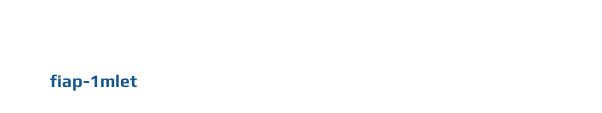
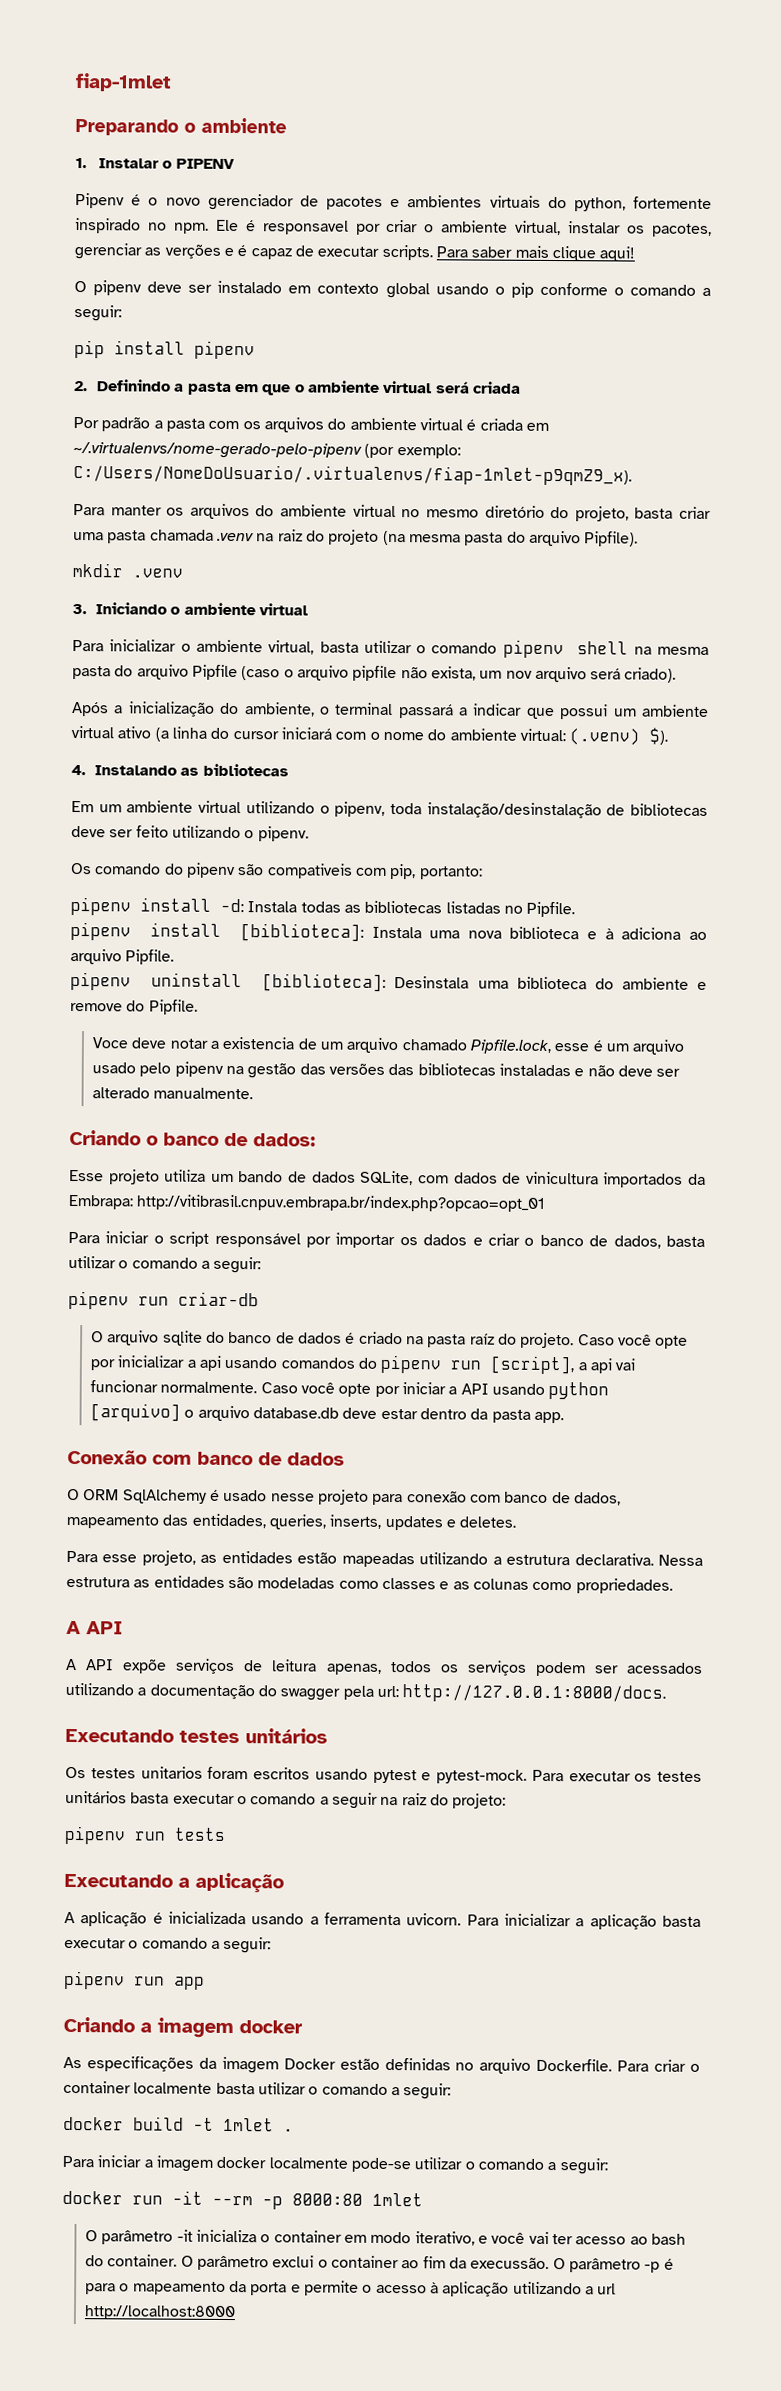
(137, 82) none -> [75,117,287,136] [75,158,235,169] [75,192,712,212] [75,217,712,237] [74,242,636,262] [74,280,711,299] [74,304,122,322] [74,339,255,360] [74,379,521,396] [73,416,549,433] [73,441,461,459] [73,463,632,486] [73,503,712,522] [73,529,639,547] [72,562,183,578] [72,602,309,616] [72,639,709,659] [72,664,677,683] [72,701,709,720] [71,725,669,746] [71,763,289,777] [71,800,709,819] [71,825,309,842] [71,862,483,880] [70,896,576,918] [70,921,707,942] [70,948,175,965] [70,971,708,992] [70,999,198,1015] [92,1036,685,1055] [92,1061,681,1079] [92,1087,254,1100] [69,1129,316,1147] [69,1169,707,1188] [68,1194,545,1212] [68,1231,705,1249] [68,1255,262,1274] [68,1290,259,1310] [91,1330,689,1349] [90,1354,636,1375] [90,1380,610,1400] [90,1403,564,1424] [67,1449,345,1466] [67,1488,621,1506] [66,1513,517,1531] [66,1550,703,1568] [66,1575,673,1594] [66,1620,123,1635] [66,1658,703,1677] [65,1682,667,1703] [65,1728,328,1744] [65,1766,702,1784] [65,1790,507,1809] [64,1825,226,1845] [64,1872,284,1893] [64,1911,701,1930] [64,1936,272,1954] [64,1970,205,1990] [63,2016,303,2039] [63,2056,700,2074] [63,2080,452,2100] [63,2116,294,2132] [62,2155,608,2175] [62,2190,423,2210] [85,2229,686,2246] [85,2254,674,2273] [85,2280,617,2297] [84,2305,237,2321] // Preparando o ambiente // 1. Instalar o PIPENV // Pipenv é o novo gerenciador de pacotes e ambientes virtuais do python, fortemente inspirado no npm. Ele é responsavel por criar o ambiente virtual, instalar os pacotes, gerenciar as verções e é capaz de executar scripts. Para saber mais clique aqui! // O pipenv deve ser instalado em contexto global usando o pip conforme o comando a seguir: // pip install pipenv // 2. Definindo a pasta em que o ambiente virtual será criada // Por padrão a pasta com os arquivos do ambiente virtual é criada em ~/.virtualenvs/nome-gerado-pelo-pipenv (por exemplo: C:/Users/NomeDoUsuario/.virtualenvs/fiap-1mlet-p9qmZ9_x). // Para manter os arquivos do ambiente virtual no mesmo diretório do projeto, basta criar uma pasta chamada .venv na raiz do projeto (na mesma pasta do arquivo Pipfile). // mkdir .venv // 3. Iniciando o ambiente virtual // Para inicializar o ambiente virtual, basta utilizar o comando pipenv shell na mesma pasta do arquivo Pipfile (caso o arquivo pipfile não exista, um nov arquivo será criado). // Após a inicialização do ambiente, o terminal passará a indicar que possui um ambiente virtual ativo (a linha do cursor iniciará com o nome do ambiente virtual: (.venv) $). // 4. Instalando as bibliotecas // Em um ambiente virtual utilizando o pipenv, toda instalação/desinstalação de bibliotecas deve ser feito utilizando o pipenv. // Os comando do pipenv são compativeis com pip, portanto: // pipenv install -d: Instala todas as bibliotecas listadas no Pipfile. // pipenv install [biblioteca]: Instala uma nova biblioteca e à adiciona ao arquivo Pipfile. // pipenv uninstall [biblioteca]: Desinstala uma biblioteca do ambiente e remove do Pipfile. // Voce deve notar a existencia de um arquivo chamado Pipfile.lock, esse é um arquivo usado pelo pipenv na gestão das versões das bibliotecas instaladas e não deve ser alterado manualmente. // Criando o banco de dados: // Esse projeto utiliza um bando de dados SQLite, com dados de vinicultura importados da Embrapa: http://vitibrasil.cnpuv.embrapa.br/index.php?opcao=opt_01 // Para iniciar o script responsável por importar os dados e criar o banco de dados, basta utilizar o comando a seguir: // pipenv run criar-db // O arquivo sqlite do banco de dados é criado na pasta raíz do projeto. Caso você opte por inicializar a api usando comandos do pipenv run [script], a api vai funcionar normalmente. Caso você opte por iniciar a API usando python [arquivo] o arquivo database.db deve estar dentro da pasta app. // Conexão com banco de dados // O ORM SqlAlchemy é usado nesse projeto para conexão com banco de dados, mapeamento das entidades, queries, inserts, updates e deletes. // Para esse projeto, as entidades estão mapeadas utilizando a estrutura declarativa. Nessa estrutura as entidades são modeladas como classes e as colunas como propriedades. // A API // A API expõe serviços de leitura apenas, todos os serviços podem ser acessados utilizando a documentação do swagger pela url: http://127.0.0.1:8000/docs. // Executando testes unitários // Os testes unitarios foram escritos usando pytest e pytest-mock. Para executar os testes unitários basta executar o comando a seguir na raiz do projeto: // pipenv run tests // Executando a aplicação // A aplicação é inicializada usando a ferramenta uvicorn. Para inicializar a aplicação basta executar o comando a seguir: // pipenv run app // Criando a imagem docker // As especificações da imagem Docker estão definidas no arquivo Dockerfile. Para criar o container localmente basta utilizar o comando a seguir: // docker build -t 1mlet . // Para iniciar a imagem docker localmente pode-se utilizar o comando a seguir: // docker run -it --rm -p 8000:80 1mlet // O parâmetro -it inicializa o container em modo iterativo, e você vai ter acesso ao bash do container. O parâmetro exclui o container ao fim da execussão. O parâmetro -p é para o mapeamento da porta e permite o acesso à aplicação utilizando a url http://localhost:8000

